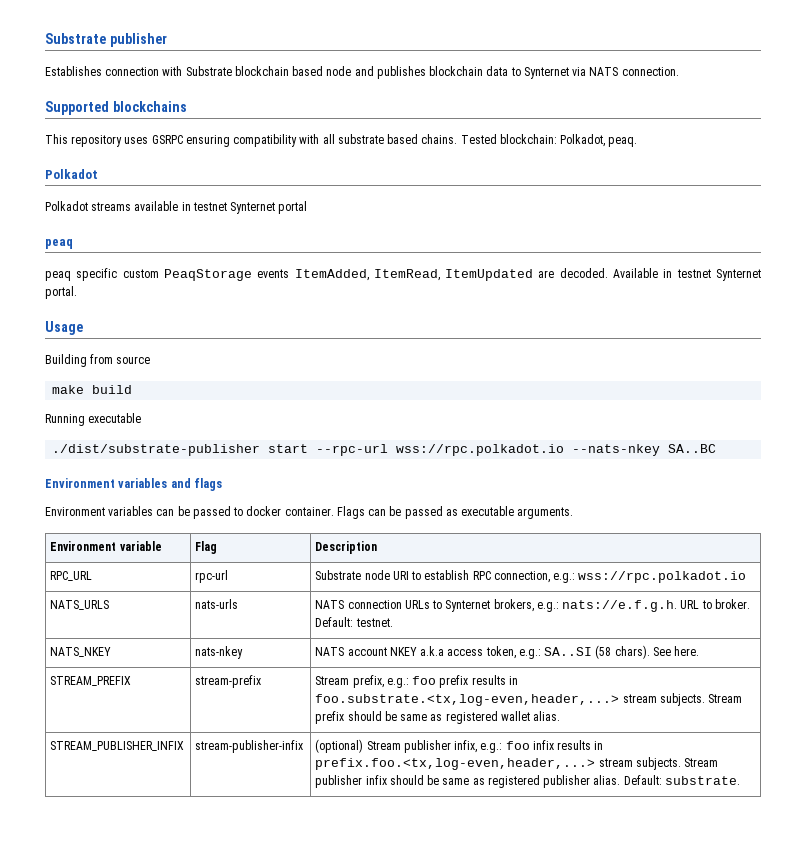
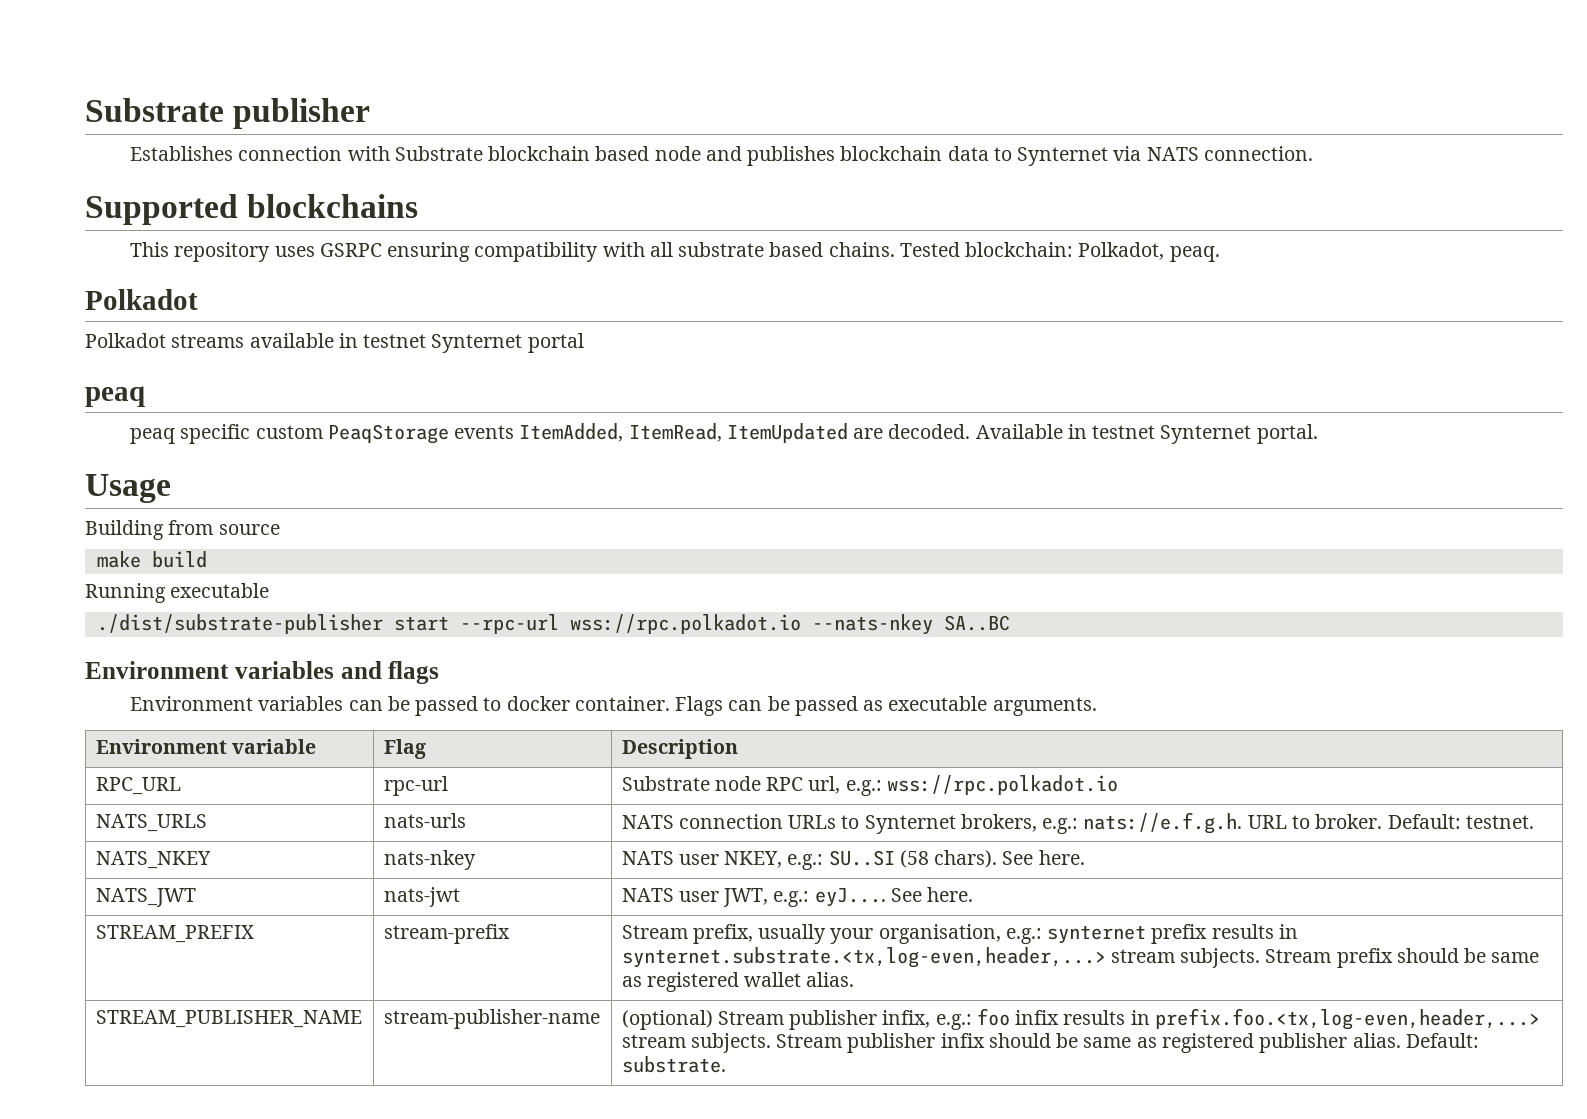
[392,570,550,583] URI to establish RPC connection, -> [766,776,841,794] RPC url,
[347,645,650,659] account NKEY a.k.a access token, e.g.: SA..SI (58 chars). -> [678,850,1085,870] [95,888,196,907] [383,887,460,907] [621,888,886,907] user NKEY, e.g.: SU..SI (58 chars). See here. // NATS_JWT | nats-jwt | NATS user JWT, e.g.: eyJ....
[386,676,437,688] e.g.: foo -> [758,924,1147,944] usually your organisation, e.g.: synternet
[315,694,620,706] foo.substrate.<tx,log-even,header,...> -> [621,947,1106,968] synternet.substrate.<tx,log-even,header,...>
[50,741,185,751] [195,740,304,753] STREAM_PUBLISHER_INFIX | stream-publisher-infix -> [95,1010,362,1028] [383,1009,600,1029] STREAM_PUBLISHER_NAME | stream-publisher-name

